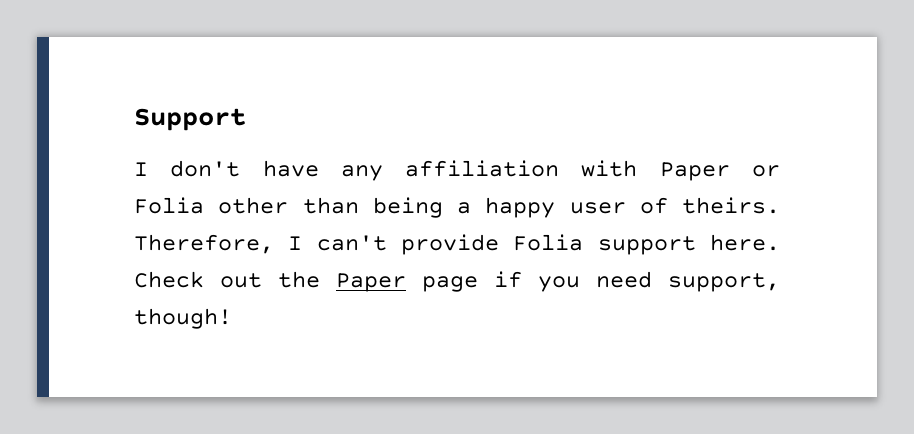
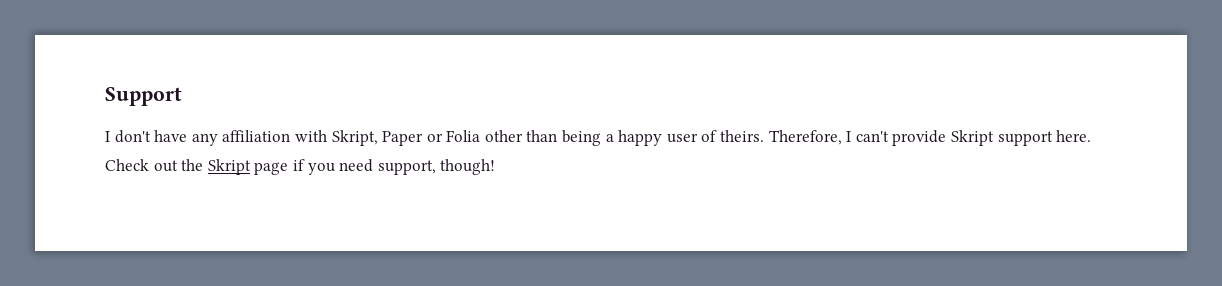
(638, 168) none -> [331,130,378,146] Skript,
[513,234,584,251] Folia -> [950,130,994,146] Skript
[336,273,406,292] Paper -> [207,159,251,175] Skript

